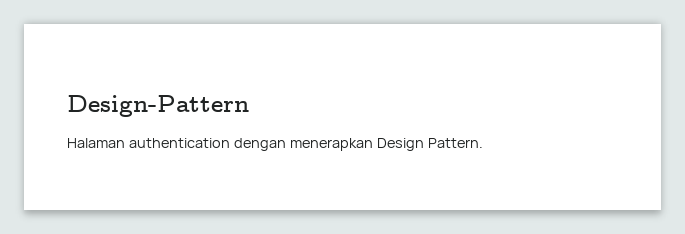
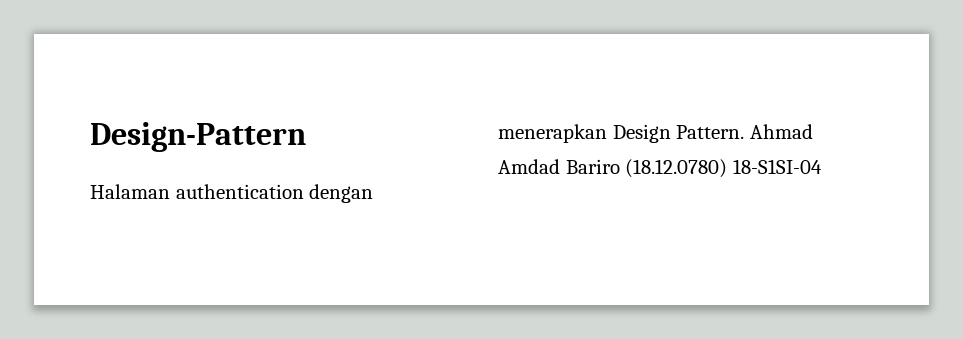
(483, 143) none -> [749,124,813,139] [498,159,822,178] Ahmad Amdad Bariro (18.12.0780) 18-S1SI-04

